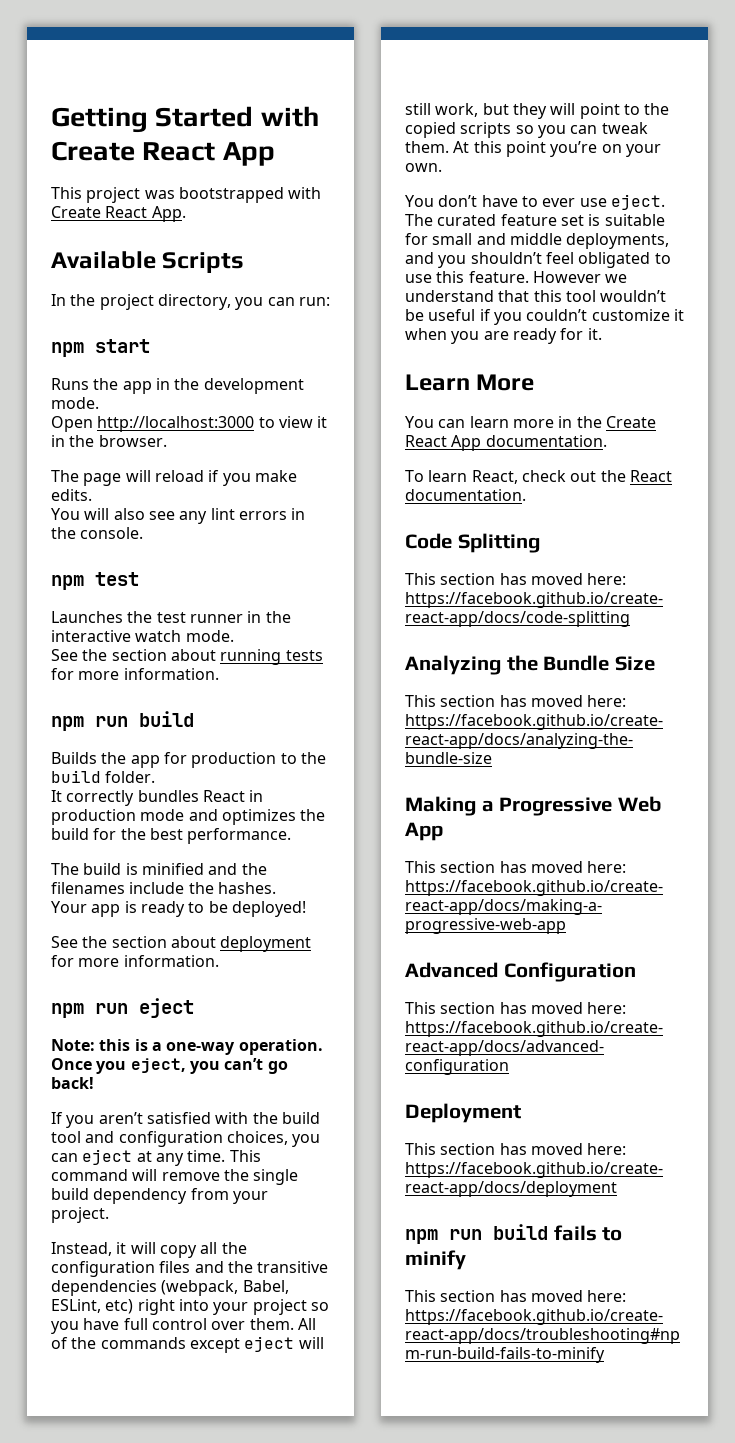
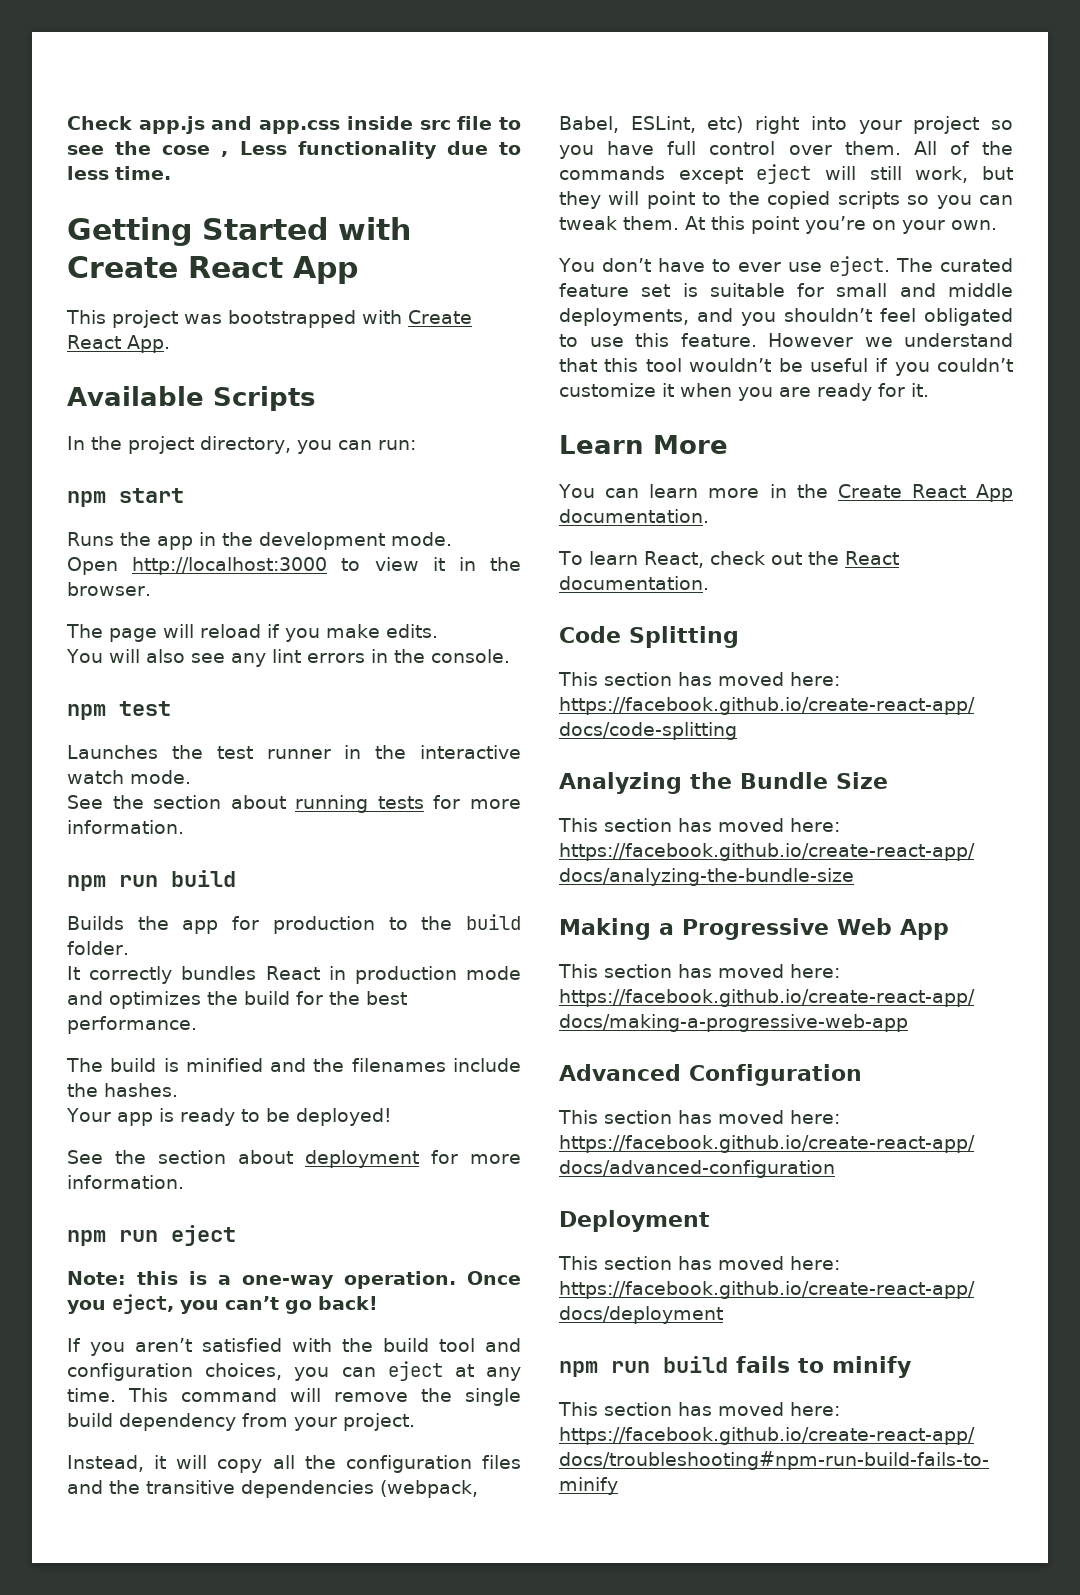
(51, 120) none -> [67,116,521,134] [67,141,521,159] [67,166,171,180] Check app.js and app.css inside src file to see the cose , Less functionality due to less time. //

